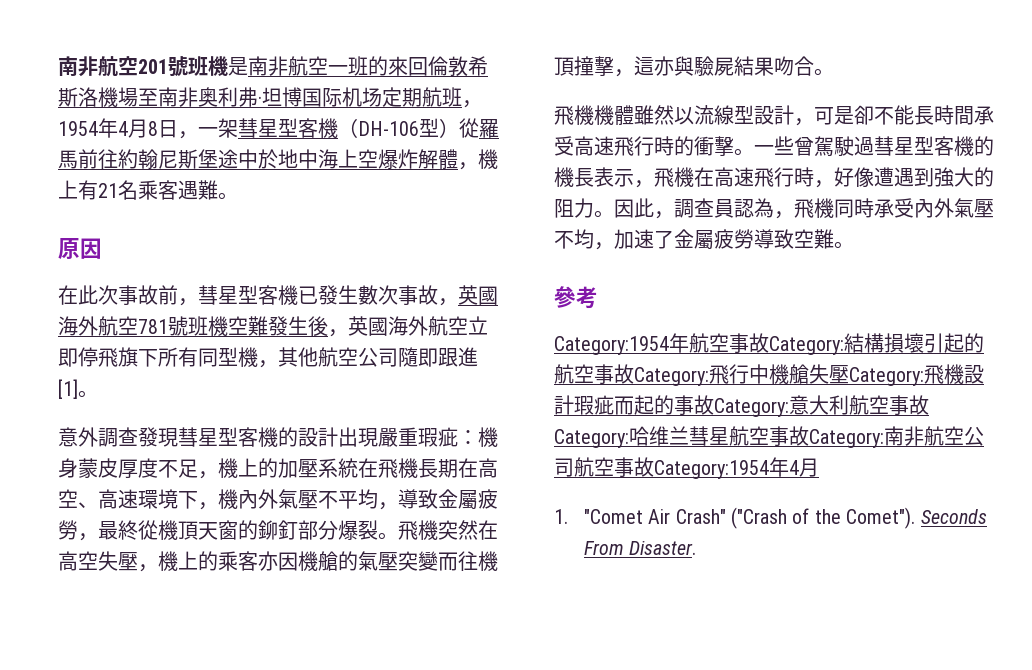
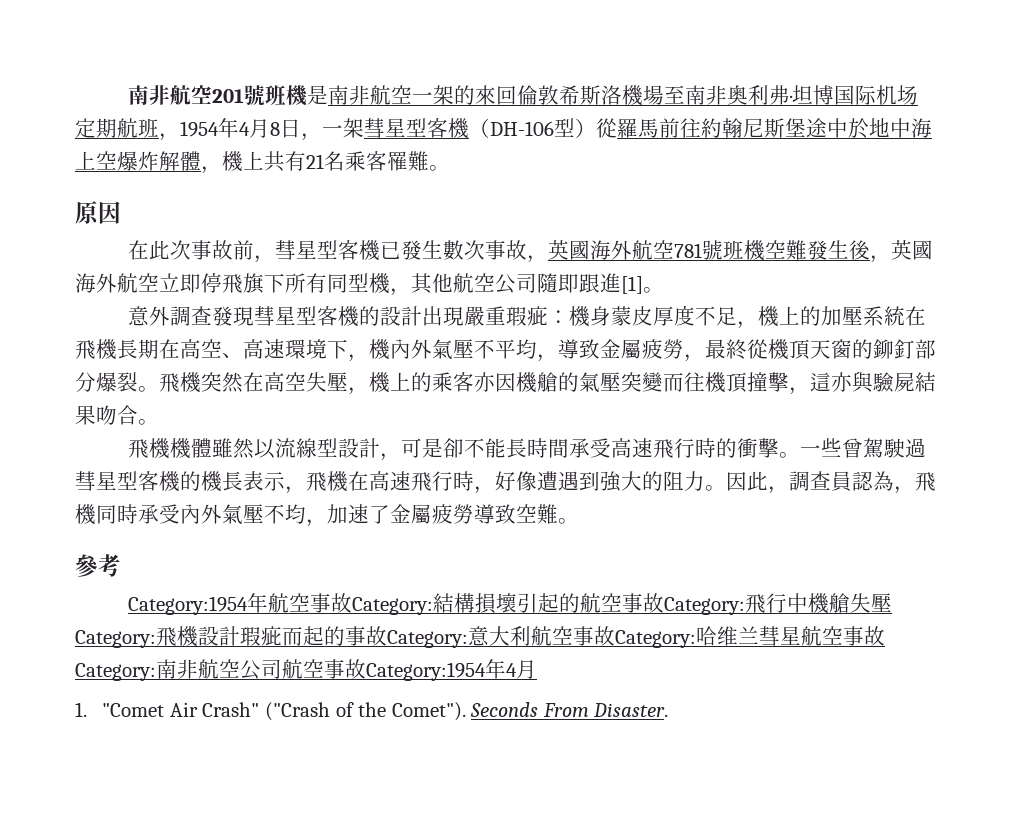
[348,56,368,76] 班 -> [432,85,454,105] 架
(78, 189) none -> [264,151,285,172] 共
[178,180,198,200] 遇 -> [387,151,408,171] 罹

